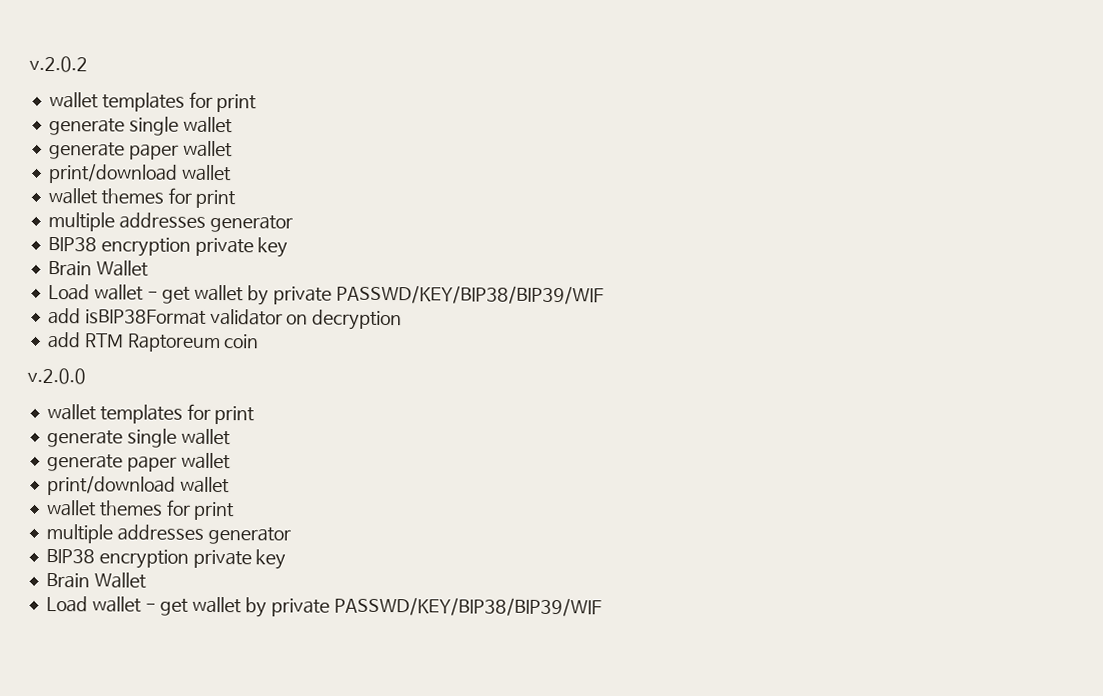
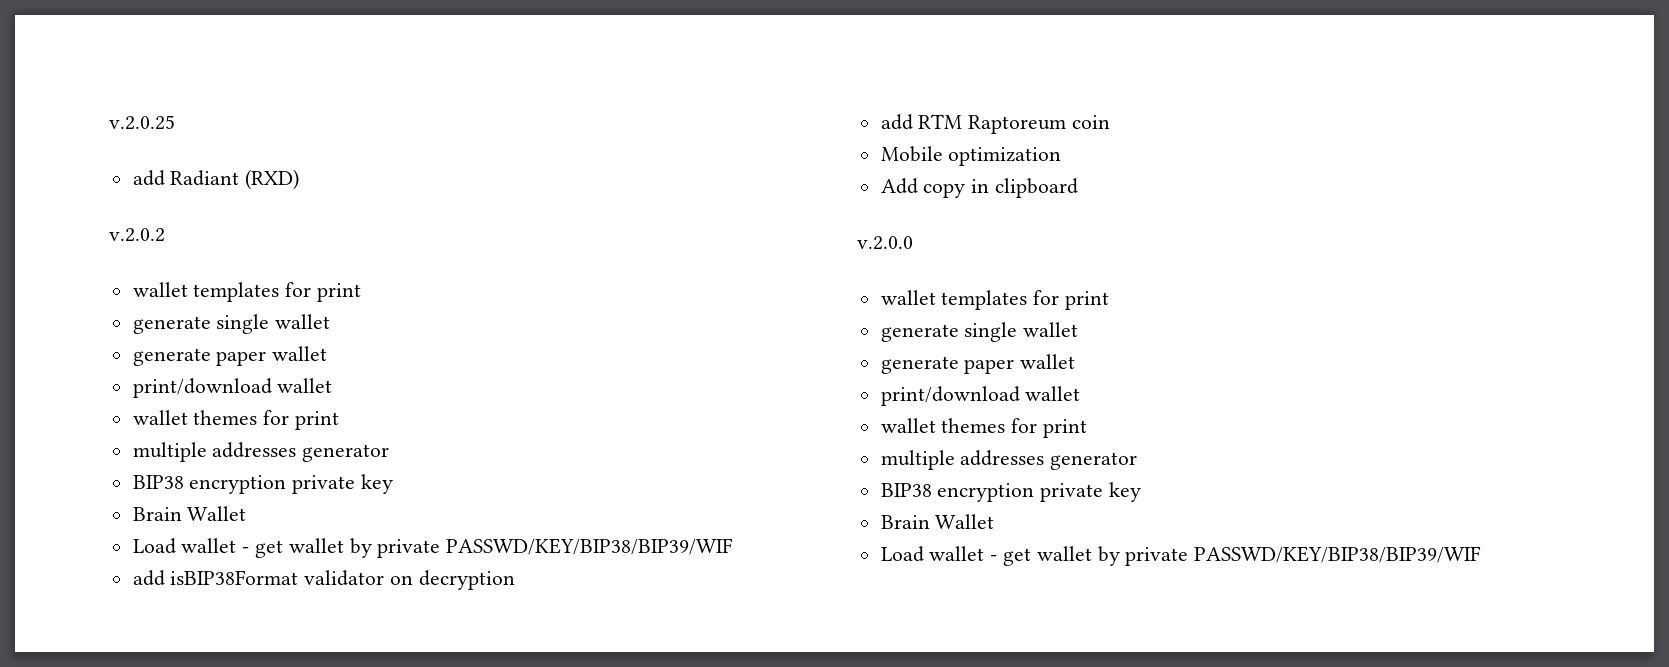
(29, 64) none -> [109,115,175,130] [132,169,300,190] v.2.0.25 // add Radiant (RXD) //
(260, 341) none -> [880,146,1062,166] [880,178,1079,198] // Mobile optimization // Add copy in clipboard

